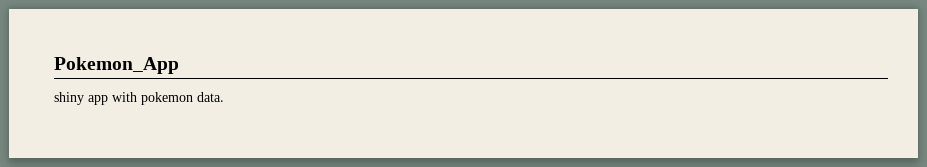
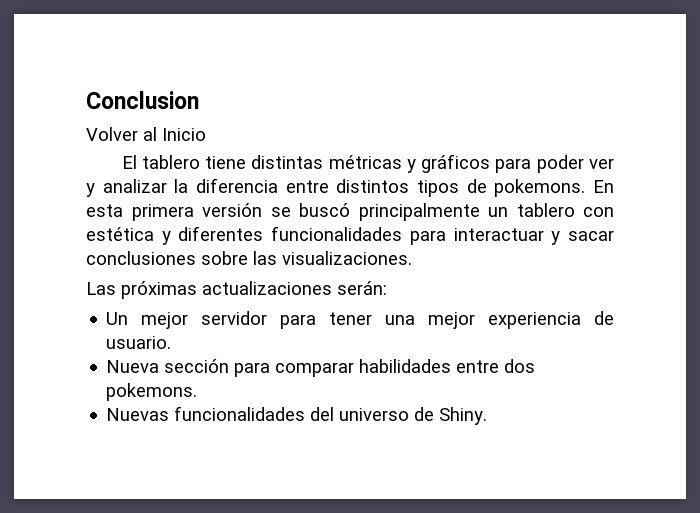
[54,57,179,74] [54,92,224,105] Pokemon_App // shiny app with pokemon data. -> [86,91,199,109] [86,127,206,141] [121,154,614,173] [86,178,614,197] [86,203,614,221] [86,226,614,245] [86,251,412,265] [86,281,387,299] [106,311,614,329] [106,336,172,349] [106,359,536,377] [106,383,198,401] [106,406,488,425] Conclusion // Volver al Inicio // El tablero tiene distintas métricas y gráficos para poder ver y analizar la diferencia entre distintos tipos de pokemons. En esta primera versión se buscó principalmente un tablero con estética y diferentes funcionalidades para interactuar y sacar conclusiones sobre las visualizaciones. // Las próximas actualizaciones serán: // Un mejor servidor para tener una mejor experiencia de usuario. // Nueva sección para comparar habilidades entre dos pokemons. // Nuevas funcionalidades del universo de Shiny.

